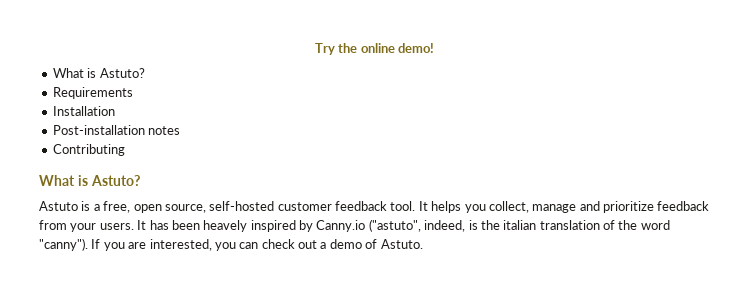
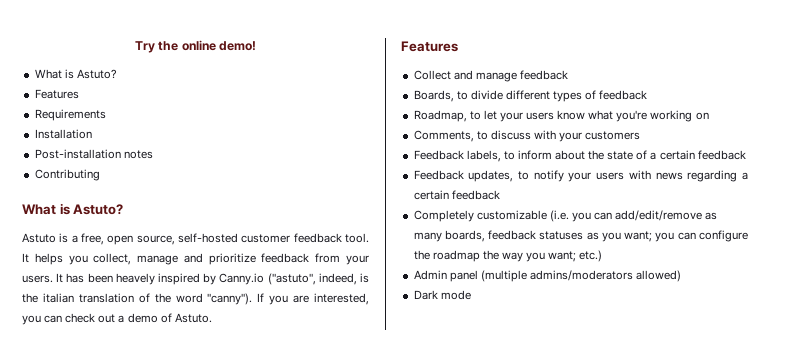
(145, 73) none -> [34,89,79,99] // Features
(423, 244) none -> [401,41,458,52] [413,70,568,82] [413,90,648,102] [413,110,709,122] [413,130,641,142] [413,150,746,162] [413,170,748,182] [413,190,500,200] [413,210,718,222] [413,230,748,242] [413,250,603,262] [413,270,682,282] [413,290,471,300] // Features // Collect and manage feedback // Boards, to divide different types of feedback // Roadmap, to let your users know what you're working on // Comments, to discuss with your customers // Feedback labels, to inform about the state of a certain feedback // Feedback updates, to notify your users with news regarding a certain feedback // Completely customizable (i.e. you can add/edit/remove as many boards, feedback statuses as you want; you can configure the roadmap the way you want; etc.) // Admin panel (multiple admins/moderators allowed) // Dark mode

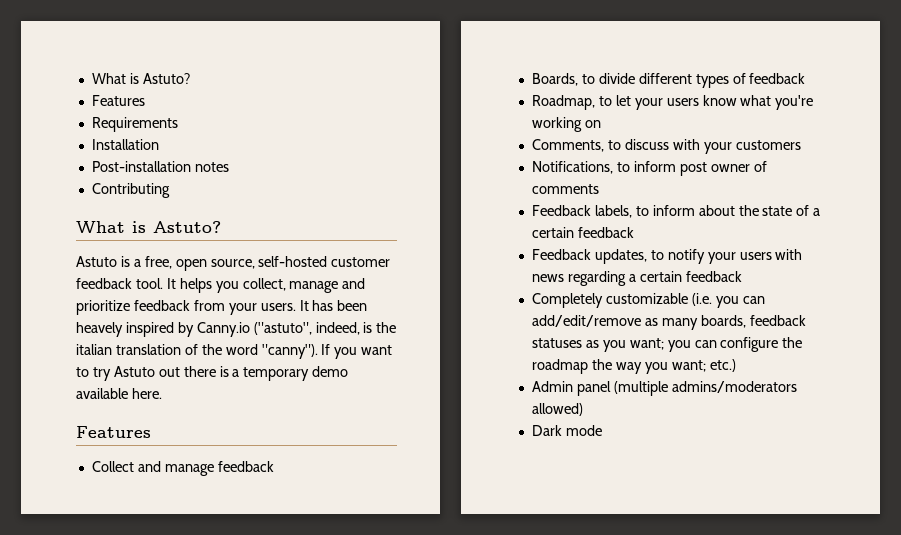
[134,40,257,53] Try the online demo! // -> (91, 78) none
[293,293,369,305] [22,313,212,325] are interested, you can check out a demo of Astuto. -> [361,345,393,355] [76,366,349,381] [76,388,162,399] want to try Astuto out there is a temporary demo available here.
(641, 135) none -> [531,161,767,176] [531,184,599,194] // Notifications, to inform post owner of comments

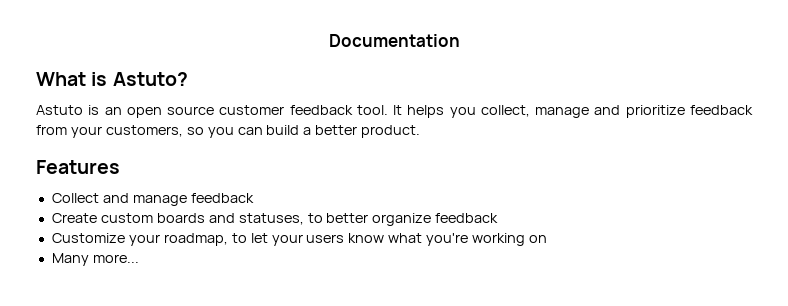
[91,73,190,84] [91,95,145,106] [91,117,178,132] [91,139,159,150] [91,161,229,172] [91,183,170,198] What is Astuto? // Features // Requirements // Installation // Post-installation notes // Contributing -> [328,34,460,47] Documentation
[133,256,328,271] a free, open source, self-hosted -> [104,106,215,118] an open source
[260,300,368,311] [76,322,397,337] [76,344,393,359] [76,366,349,381] [76,388,162,399] users. It has been heavely inspired by Canny.io ("astuto", indeed, is the italian translation of the word "canny"). If you want to try Astuto out there is a temporary demo available here. -> [105,125,421,138] customers, so you can build a better product.
[531,73,806,88] [531,95,595,110] Boards, to divide different types of feedback // Roadmap, -> [51,213,499,226] [51,233,228,246] Create custom boards and statuses, to better organize feedback // Customize your roadmap,
[531,139,801,154] [531,161,767,176] [531,184,599,194] [531,205,821,218] [531,227,634,238] [531,249,803,264] [531,271,742,286] [531,293,765,308] [531,315,806,330] [531,337,803,352] [531,359,736,374] [531,381,797,396] [531,403,583,416] [531,425,602,436] Comments, to discuss with your customers // Notifications, to inform post owner of comments // Feedback labels, to inform about the state of a certain feedback // Feedback updates, to notify your users with news regarding a certain feedback // Completely customizable (i.e. you can add/edit/remove as many boards, feedback statuses as you want; you can configure the roadmap the way you want; etc.) // Admin panel (multiple admins/moderators allowed) // Dark mode -> [51,253,139,266] Many more...

